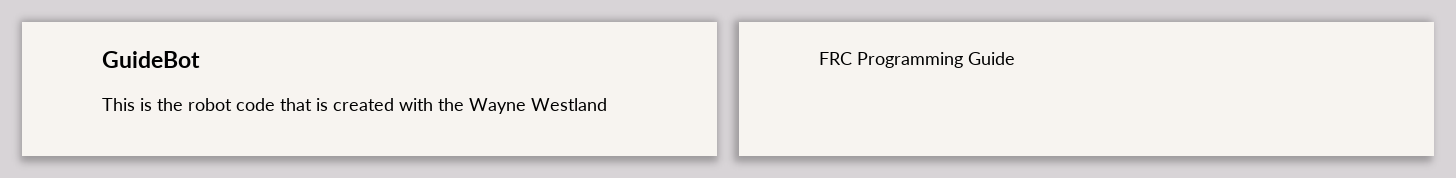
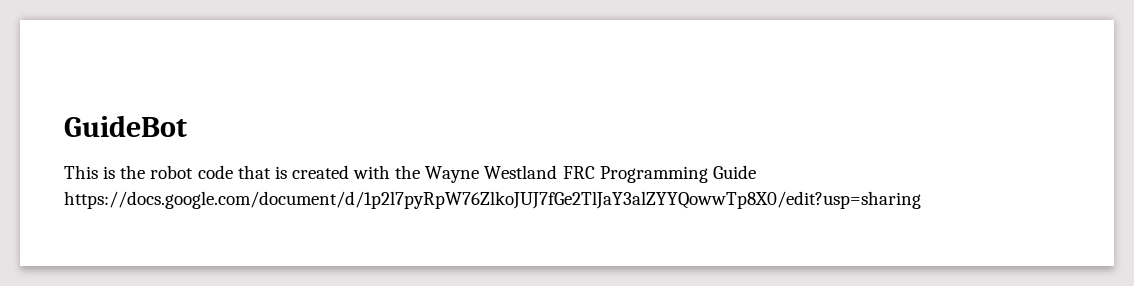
(1015, 58) none -> [64,191,921,209] https://docs.google.com/document/d/1p2l7pyRpW76ZlkoJUJ7fGe2TlJaY3alZYYQowwTp8X0/edit?usp=sharing

